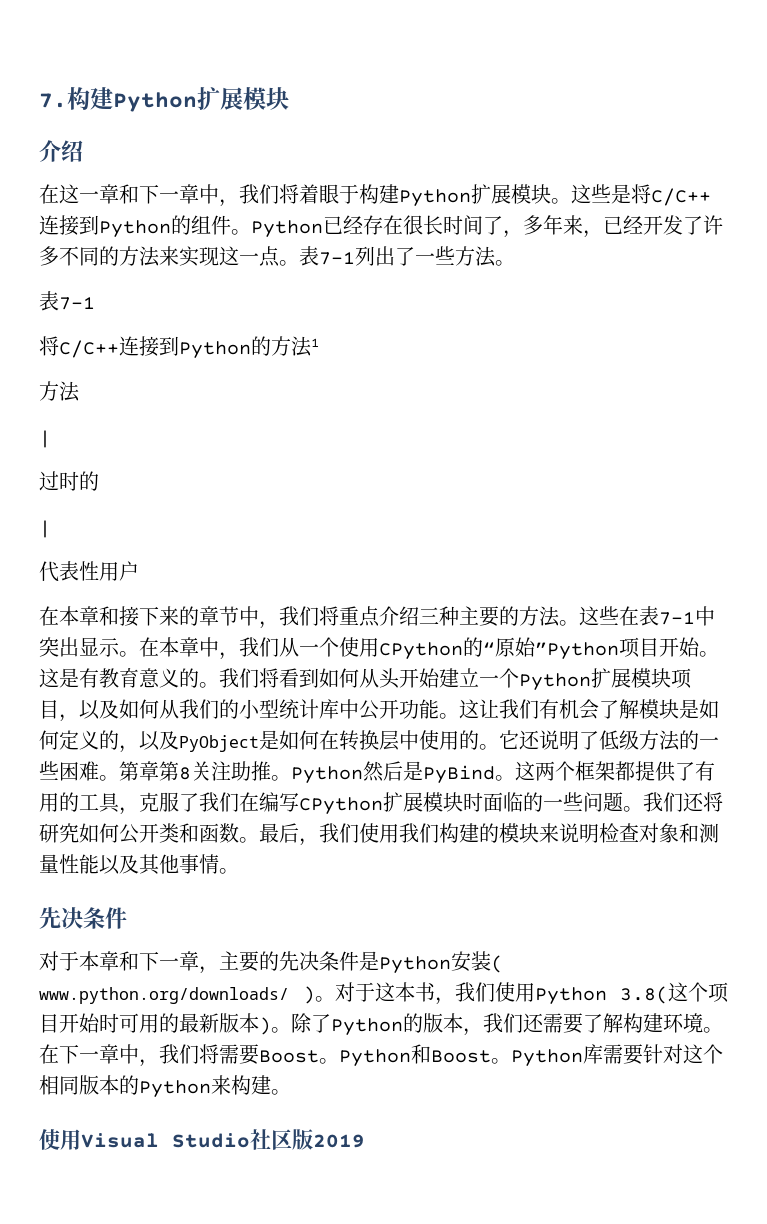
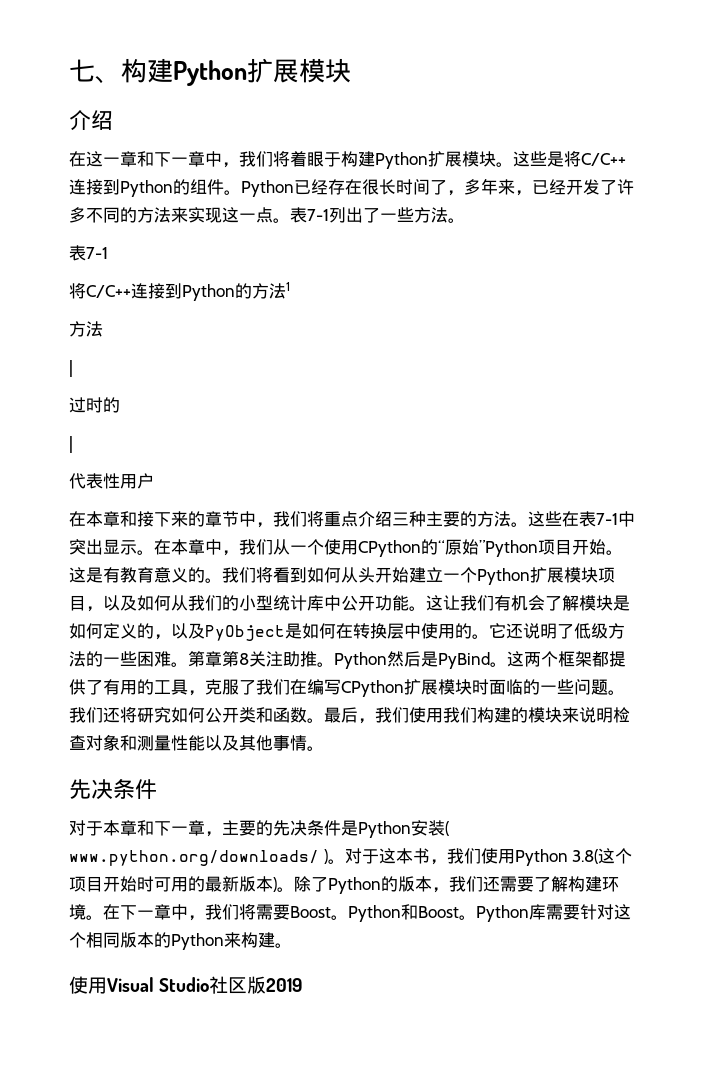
[39,93,67,108] 7. -> [69,59,121,84] 七、

